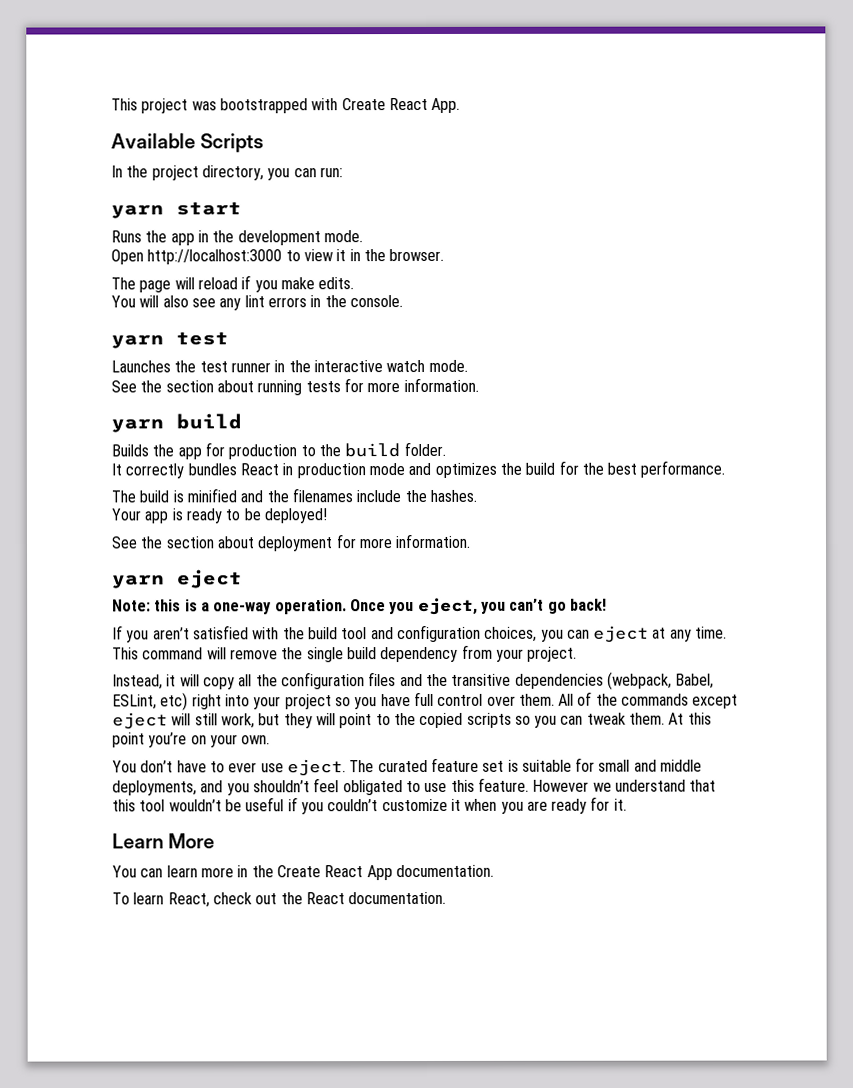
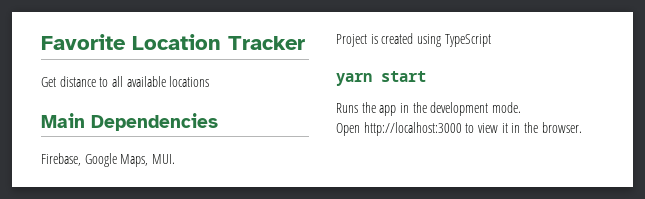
[111,97,461,114] [111,133,265,153] [111,165,343,181] This project was bootstrapped with Create React App. // Available Scripts // In the project directory, you can run: -> [41,34,305,50] [41,76,210,87] [41,113,218,131] [41,153,175,167] [336,33,491,47] Favorite Location Tracker // Get distance to all available locations // Main Dependencies // Firebase, Google Maps, MUI. // Project is created using TypeScript
[111,275,355,293] [111,295,403,311] [111,332,229,349] [111,359,468,373] [111,377,479,396] [111,413,242,433] [111,441,446,460] [111,460,726,479] [111,488,477,503] [111,508,327,524] [111,533,472,552] [112,569,243,589] [112,597,607,616] [112,624,728,643] [112,644,578,663] [112,671,715,690] [112,691,739,711] [112,712,712,730] [112,732,271,748] [112,757,703,777] [112,777,717,796] [112,796,627,815] [112,833,216,849] [112,864,494,881] [112,891,447,908] // The page will reload if you make edits. // You will also see any lint errors in the console. // yarn test // Launches the test runner in the interactive watch mode. // See the section about running tests for more information. // yarn build // Builds the app for production to the build folder. // It correctly bundles React in production mode and optimizes the build for the best performance. // The build is minified and the filenames include the hashes. // Your app is ready to be deployed! // See the section about deployment for more information. // yarn eject // Note: this is a one-way operation. Once you eject, you can’t go back! // If you aren’t satisfied with the build tool and configuration choices, you can eject at any time. This command will remove the single build dependency from your project. // Instead, it will copy all the configuration files and the transitive dependencies (webpack, Babel, ESLint, etc) right into your project so you have full control over them. All of the commands except eject will still work, but they will point to the copied scripts so you can tweak them. At this point you’re on your own. // You don’t have to ever use eject. The curated feature set is suitable for small and middle deployments, and you shouldn’t feel obligated to use this feature. However we understand that this tool wouldn’t be useful if you couldn’t customize it when you are ready for it. // Learn More // You can learn more in the Create React App documentation. // To learn React, check out the React documentation. -> (582, 127) none

